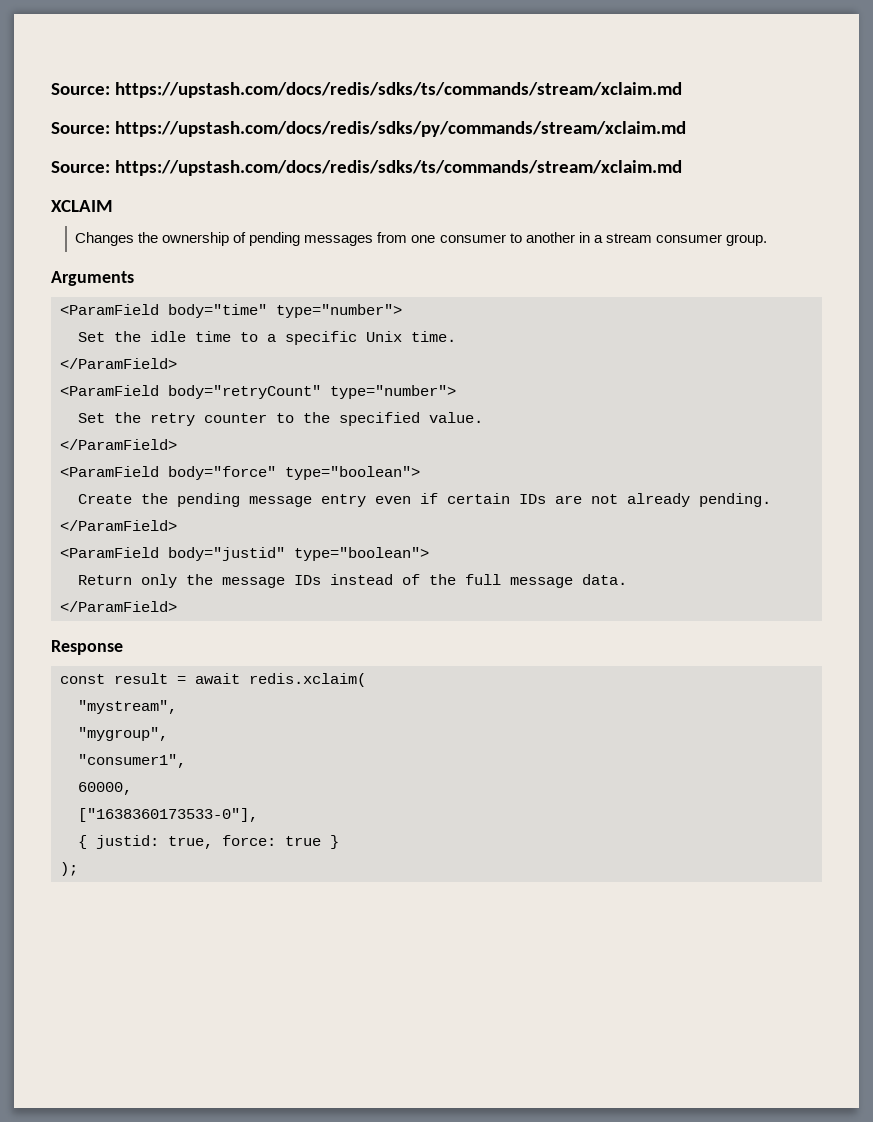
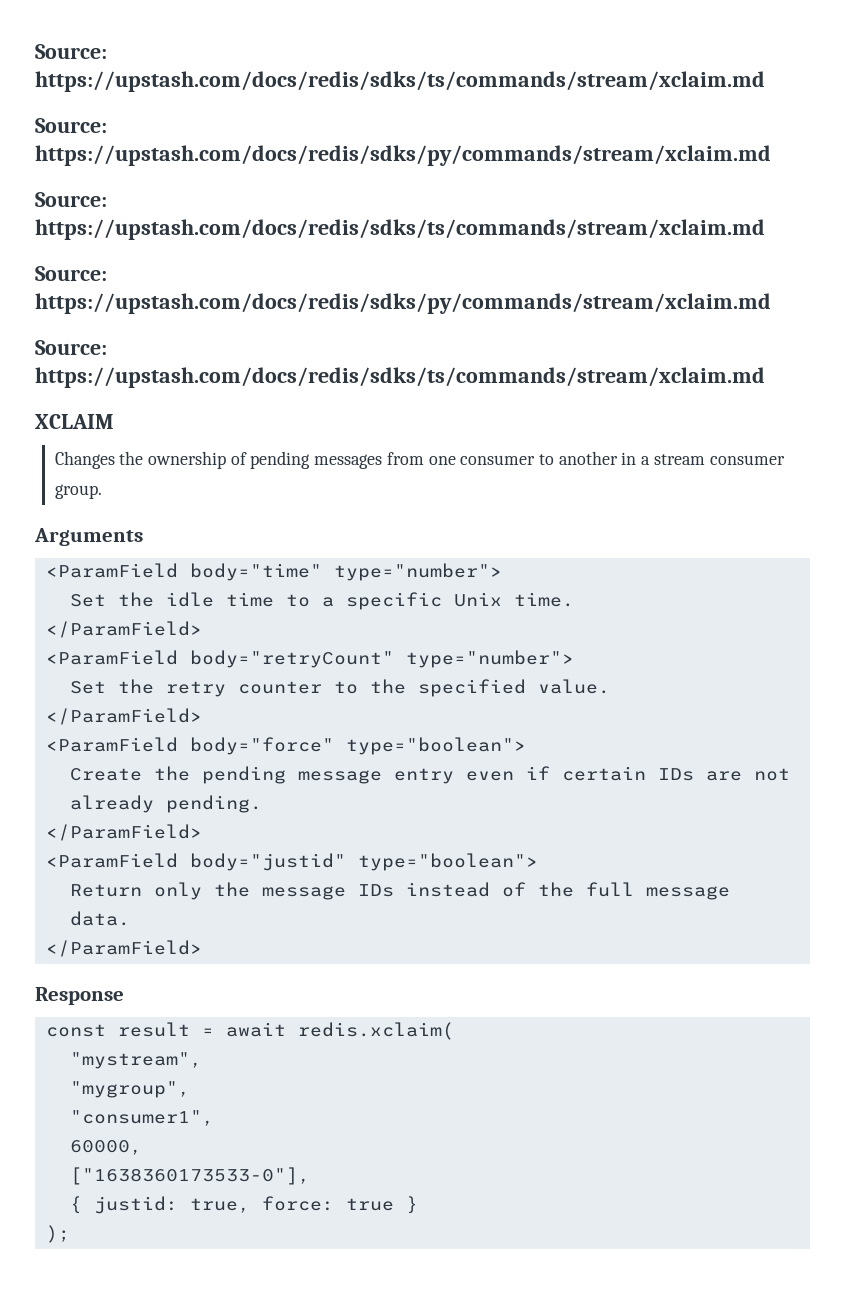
[51,82,682,98] [51,121,686,137] [51,160,682,176] Source: https://upstash.com/docs/redis/sdks/ts/commands/stream/xclaim.md // Source: https://upstash.com/docs/redis/sdks/py/commands/stream/xclaim.md // Source: https://upstash.com/docs/redis/sdks/ts/commands/stream/xclaim.md -> [35,44,107,59] [35,71,765,92] [35,118,107,133] [35,145,771,166] [35,192,107,207] [35,219,765,240] [35,266,107,281] [35,293,771,314] [35,340,107,355] [35,367,765,388] Source: https://upstash.com/docs/redis/sdks/ts/commands/stream/xclaim.md // Source: https://upstash.com/docs/redis/sdks/py/commands/stream/xclaim.md // Source: https://upstash.com/docs/redis/sdks/ts/commands/stream/xclaim.md // Source: https://upstash.com/docs/redis/sdks/py/commands/stream/xclaim.md // Source: https://upstash.com/docs/redis/sdks/ts/commands/stream/xclaim.md

